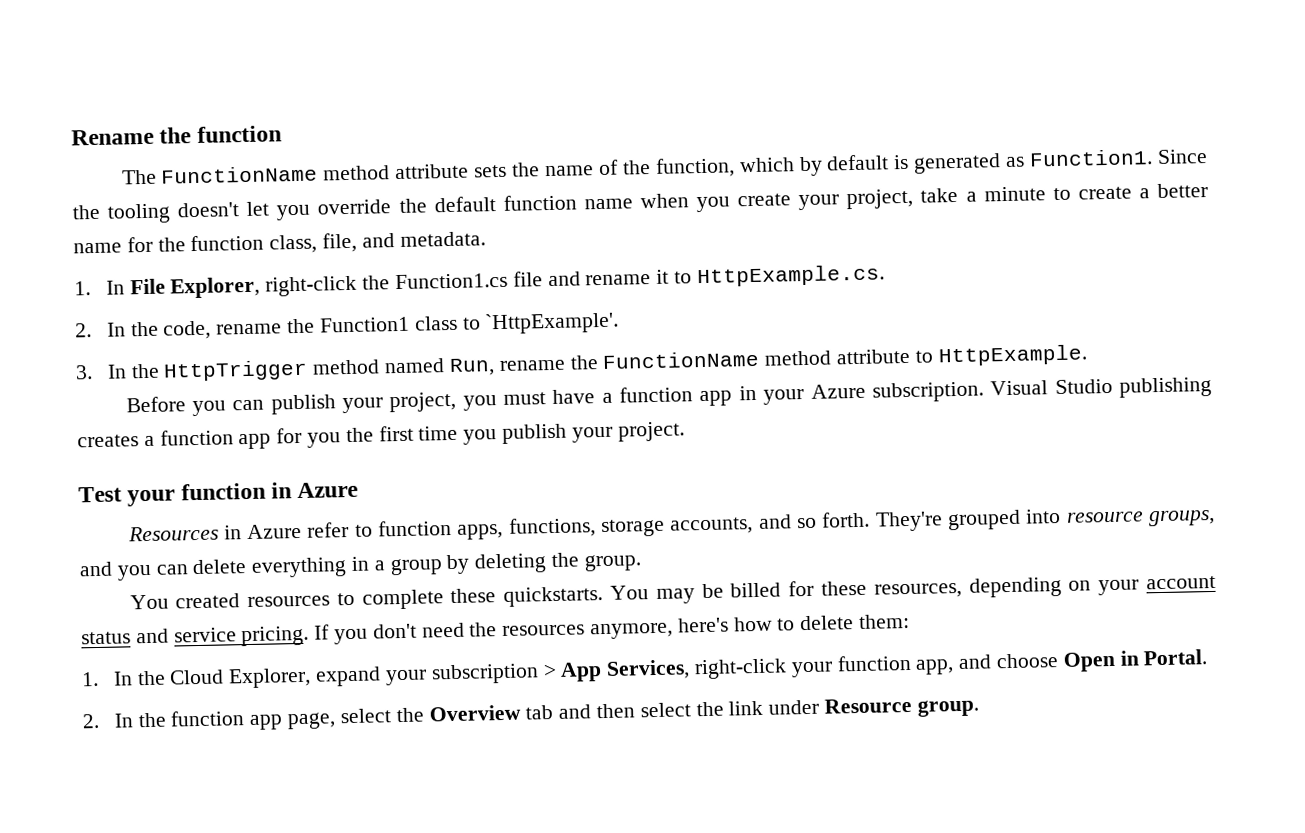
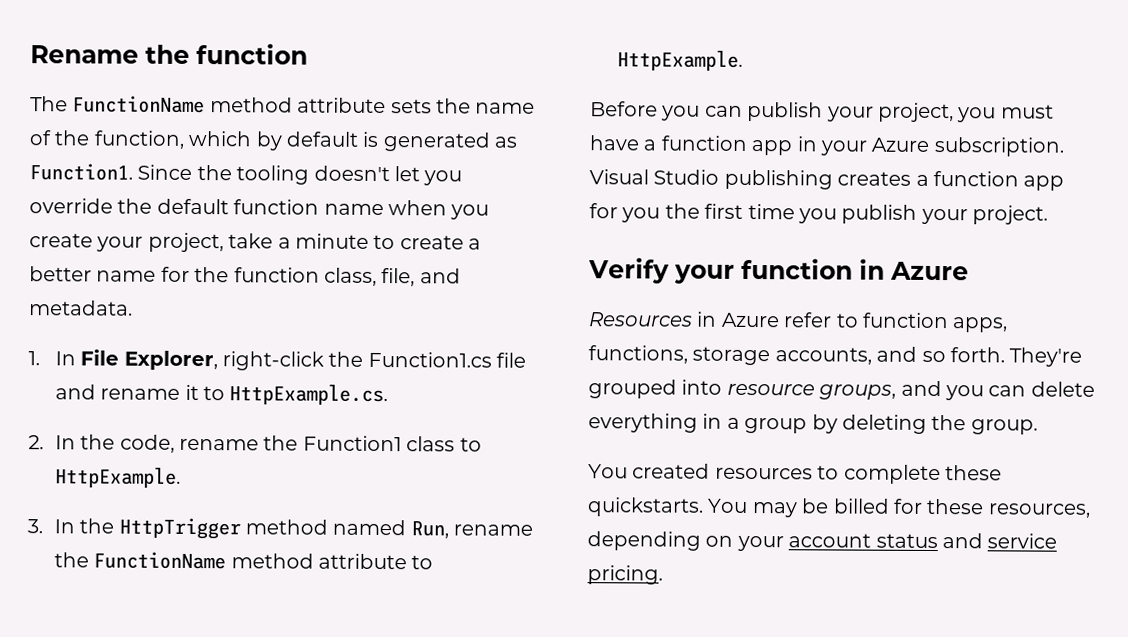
[484,311,620,335] `HttpExample'. -> [54,467,181,488] HttpExample.
[78,486,122,503] Test -> [588,257,670,284] Verify
[314,613,911,645] [81,649,1208,689] [82,697,979,730] If you don't need the resources anymore, here's how to delete them: // 1. In the Cloud Explorer, expand your subscription > App Services, right-click your function app, and choose Open in Portal. // 2. In the function app page, select the Overview tab and then select the link under Resource group. -> (663, 575) none

